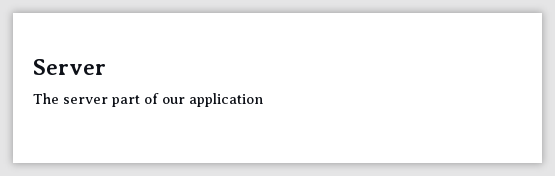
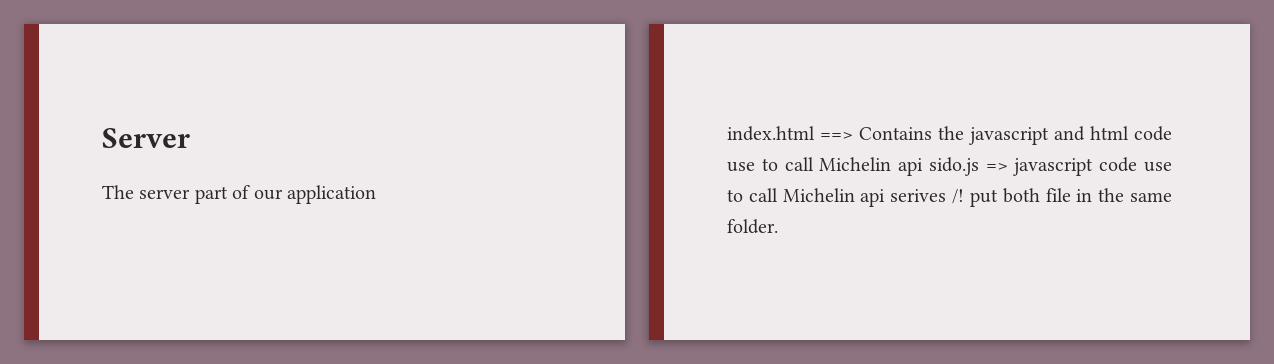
(263, 100) none -> [727,126,1172,145] [727,157,1172,176] [727,188,1172,207] [727,219,778,234] // index.html ==> Contains the javascript and html code use to call Michelin api sido.js => javascript code use to call Michelin api serives /! put both file in the same folder.

